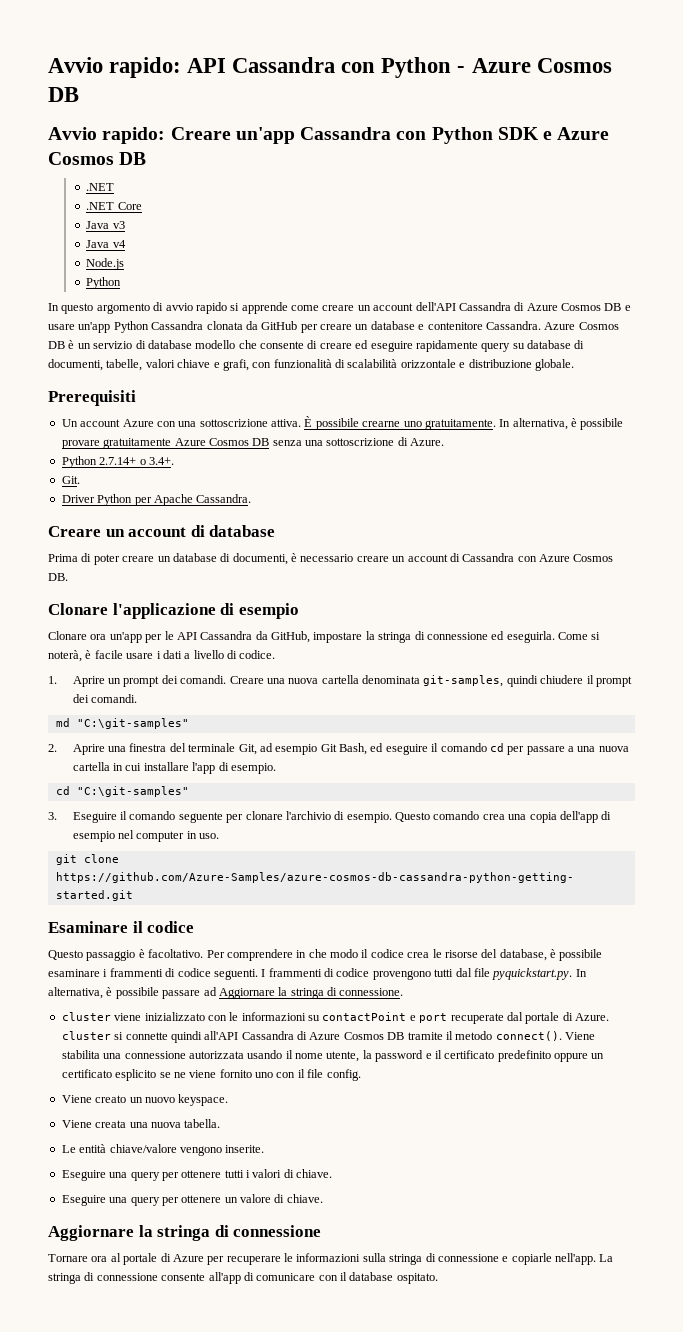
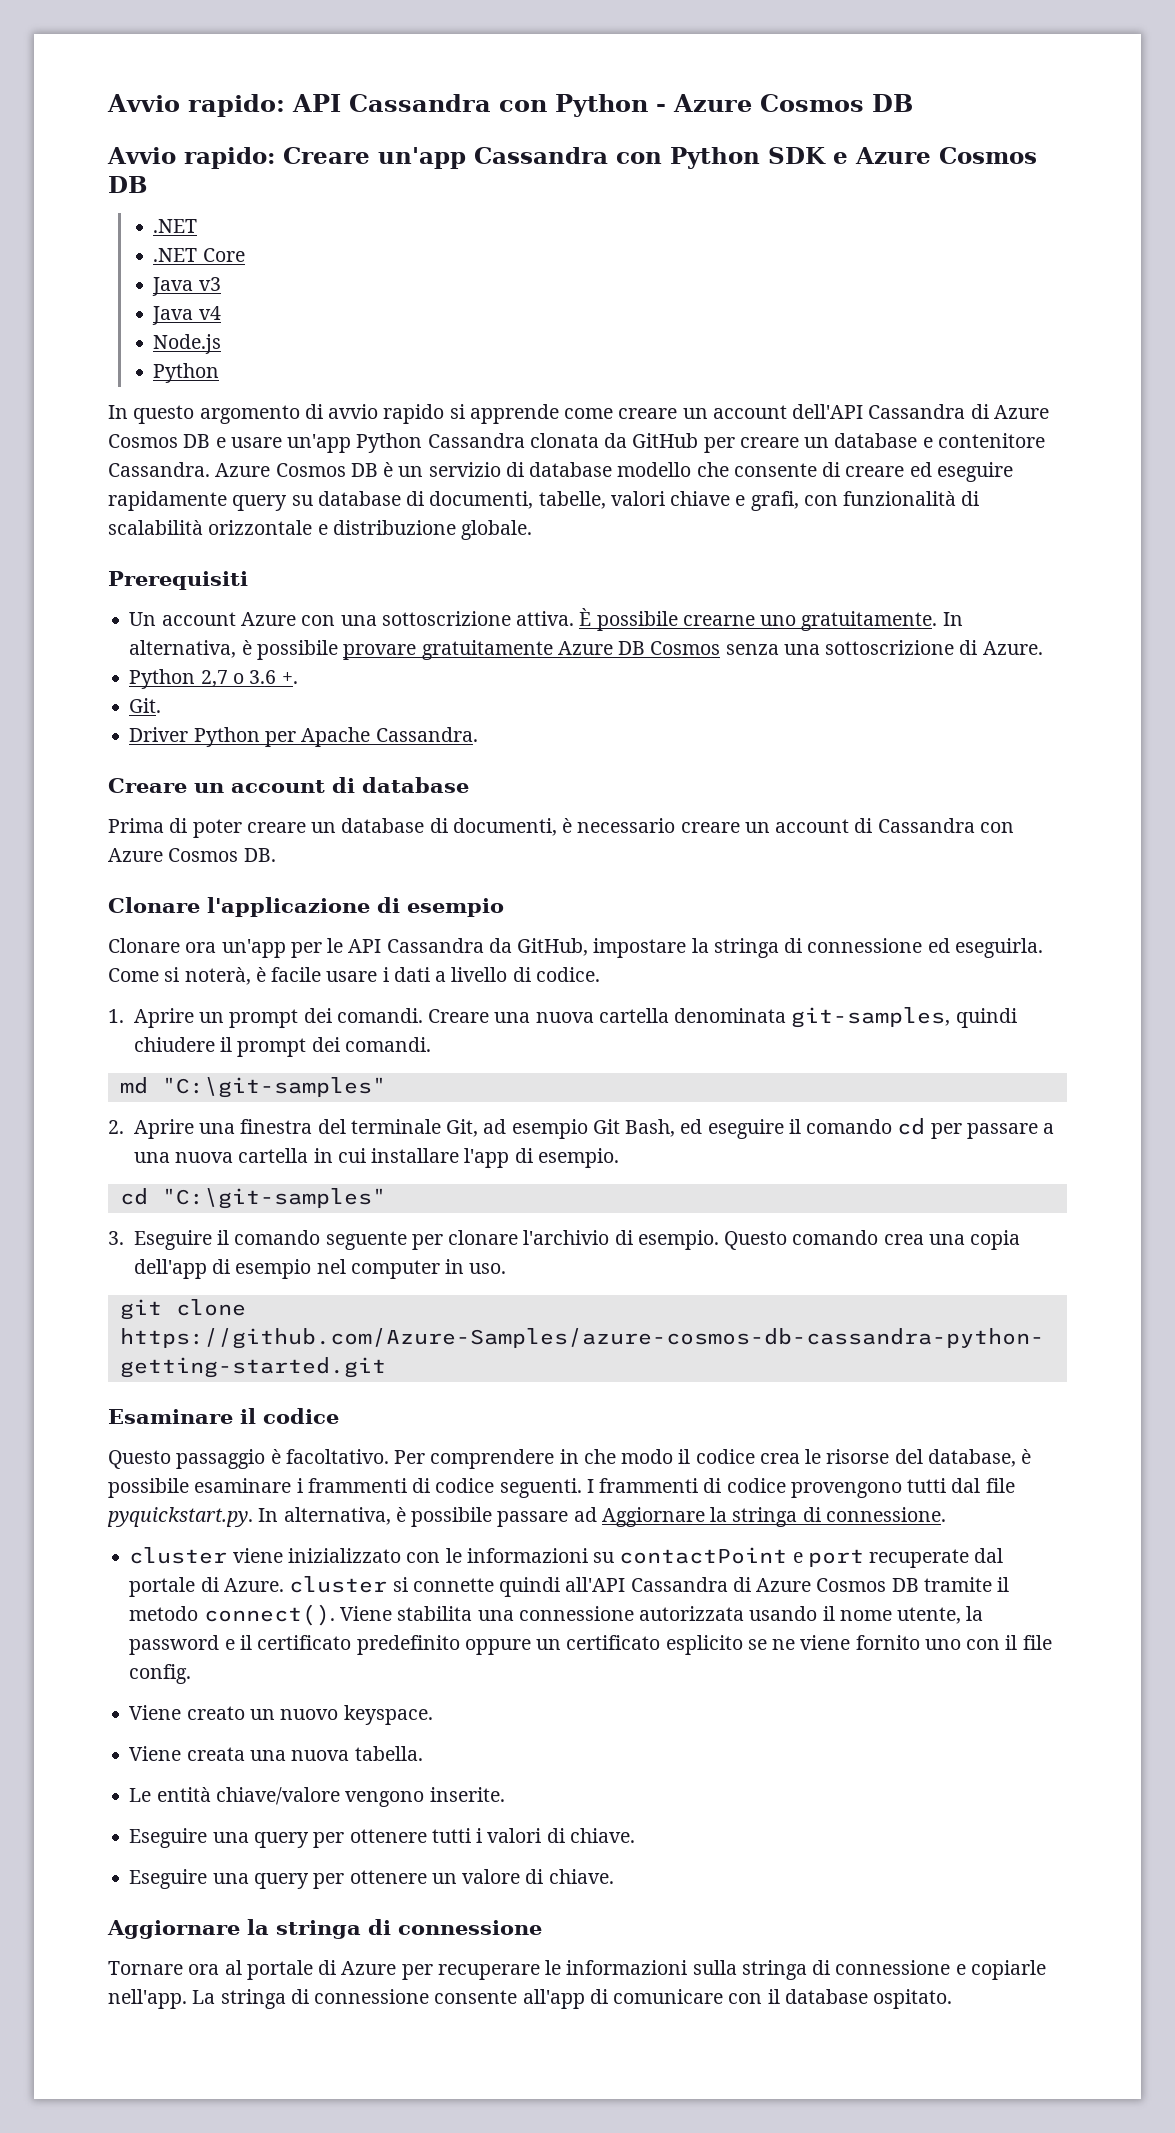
[208,438,270,446] Cosmos DB -> [618,641,721,655] DB Cosmos
[99,457,174,465] 2.7.14+ o 3.4+. -> [200,670,298,687] 2,7 o 3.6 +.

